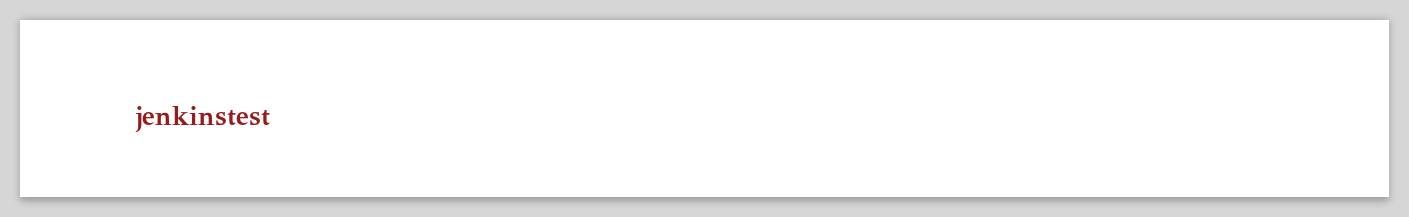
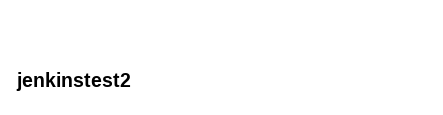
[135,106,270,132] jenkinstest -> [16,72,131,91] jenkinstest2

